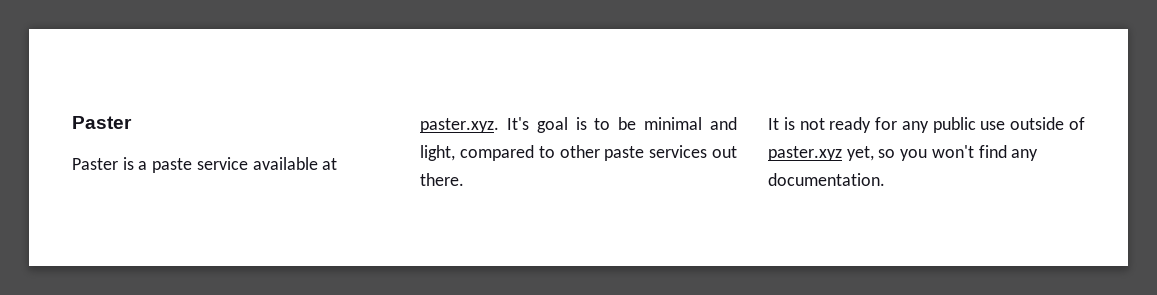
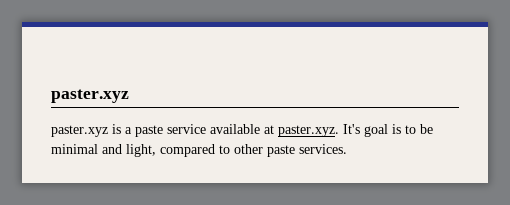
[72,116,132,129] [72,158,118,170] Paster // Paster -> [51,89,129,103] [51,125,108,137] paster.xyz // paster.xyz
[649,145,737,158] [420,173,464,186] [768,117,1085,133] [768,145,1039,161] [768,173,885,186] services out there. // It is not ready for any public use outside of paster.xyz yet, so you won't find any documentation. -> [299,144,347,154] services.

